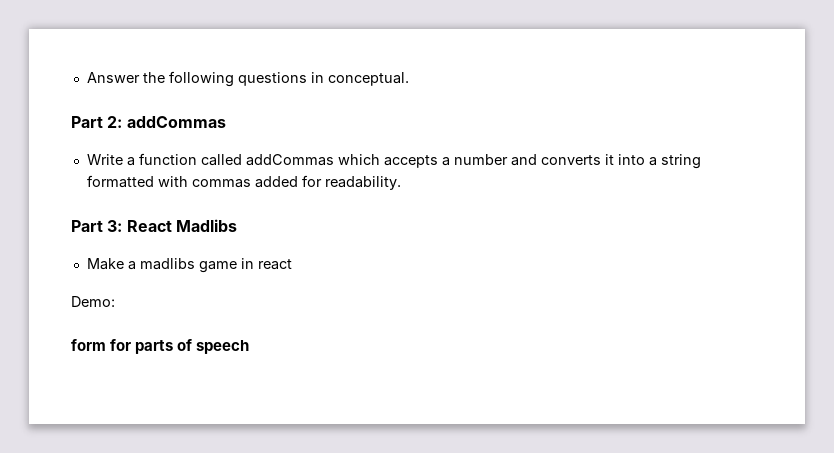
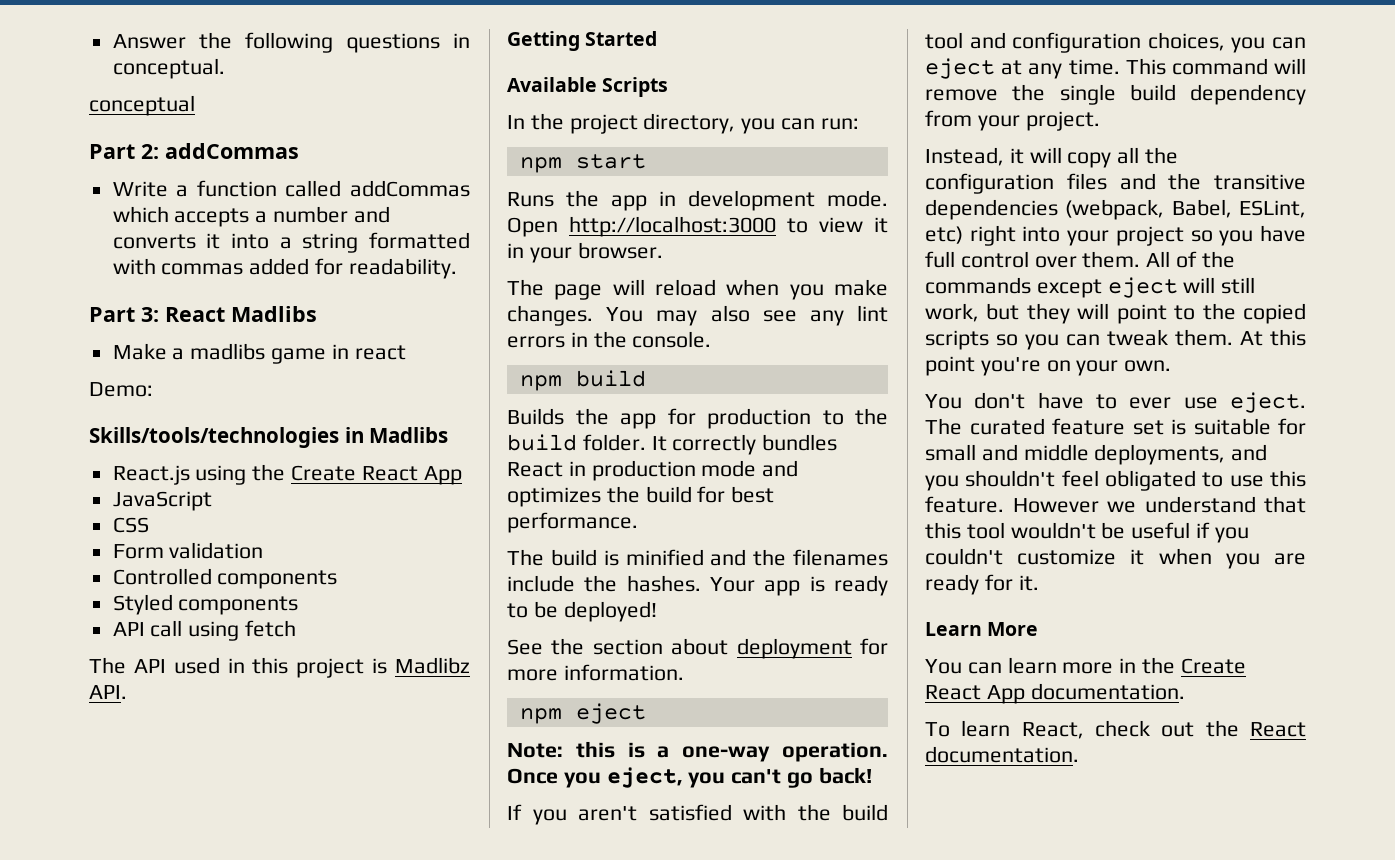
(409, 79) none -> [89,95,195,116] // conceptual
[71,339,250,354] form for parts of speech -> [89,427,449,448] [112,464,462,485] [112,491,212,511] [112,517,149,533] [112,542,264,559] [112,568,338,589] [112,594,299,615] [112,620,297,641] [89,657,470,678] [89,685,127,699] [507,31,658,51] [507,77,669,97] [507,113,859,134] [519,154,646,173] [507,190,888,211] [507,216,888,237] [507,242,663,263] [507,279,888,300] [507,305,888,326] [507,331,712,348] [519,370,646,391] [507,408,888,429] [507,434,838,455] [507,460,799,481] [507,486,775,507] [507,512,638,533] [507,549,888,566] [507,575,888,596] [507,601,657,622] [507,638,888,659] [507,664,684,681] [519,703,646,724] [507,741,888,762] [507,767,872,788] [507,804,888,825] [925,32,1306,53] [925,58,1306,79] [925,84,1306,105] [925,110,1100,131] [925,147,1179,168] [925,173,1306,194] [925,199,1306,220] [925,225,1306,246] [925,251,1235,268] [925,277,1256,298] [925,303,1306,324] [925,329,1306,350] [925,356,1172,376] [925,392,1306,413] [925,418,1306,435] [925,444,1268,465] [925,470,1306,491] [925,496,1306,513] [925,522,1249,543] [925,548,1306,569] [925,574,1039,595] [925,622,1039,636] [925,657,1246,674] [925,683,1185,704] [925,720,1306,739] [925,746,1079,763] Skills/tools/technologies in Madlibs // React.js using the Create React App // JavaScript // CSS // Form validation // Controlled components // Styled components // API call using fetch // The API used in this project is Madlibz API. // Getting Started // Available Scripts // In the project directory, you can run: // npm start // Runs the app in development mode. Open http://localhost:3000 to view it in your browser. // The page will reload when you make changes. You may also see any lint errors in the console. // npm build // Builds the app for production to the build folder. It correctly bundles React in production mode and optimizes the build for best performance. // The build is minified and the filenames include the hashes. Your app is ready to be deployed! // See the section about deployment for more information. // npm eject // Note: this is a one-way operation. Once you eject, you can't go back! // If you aren't satisfied with the build tool and configuration choices, you can eject at any time. This command will remove the single build dependency from your project. // Instead, it will copy all the configuration files and the transitive dependencies (webpack, Babel, ESLint, etc) right into your project so you have full control over them. All of the commands except eject will still work, but they will point to the copied scripts so you can tweak them. At this point you're on your own. // You don't have to ever use eject. The curated feature set is suitable for small and middle deployments, and you shouldn't feel obligated to use this feature. However we understand that this tool wouldn't be useful if you couldn't customize it when you are ready for it. // Learn More // You can learn more in the Create React App documentation. // To learn React, check out the React documentation.

